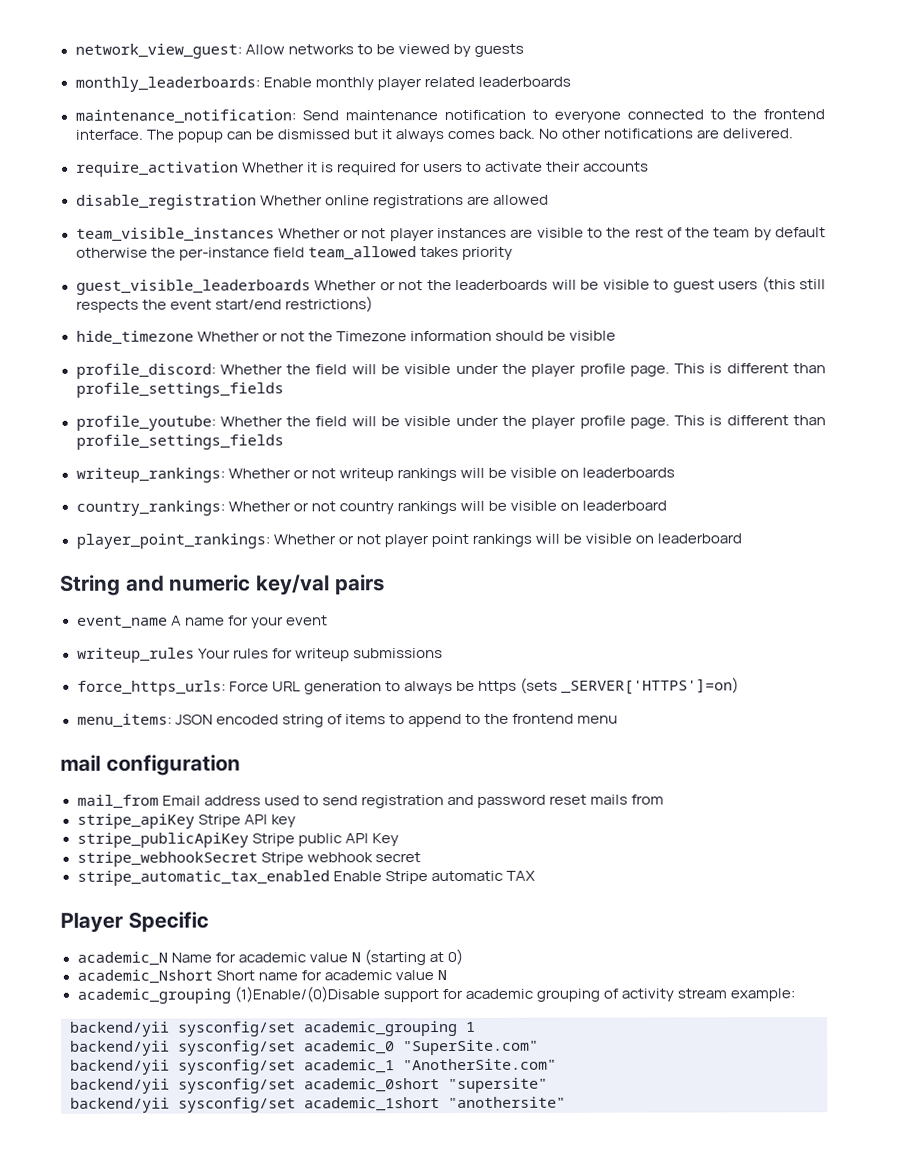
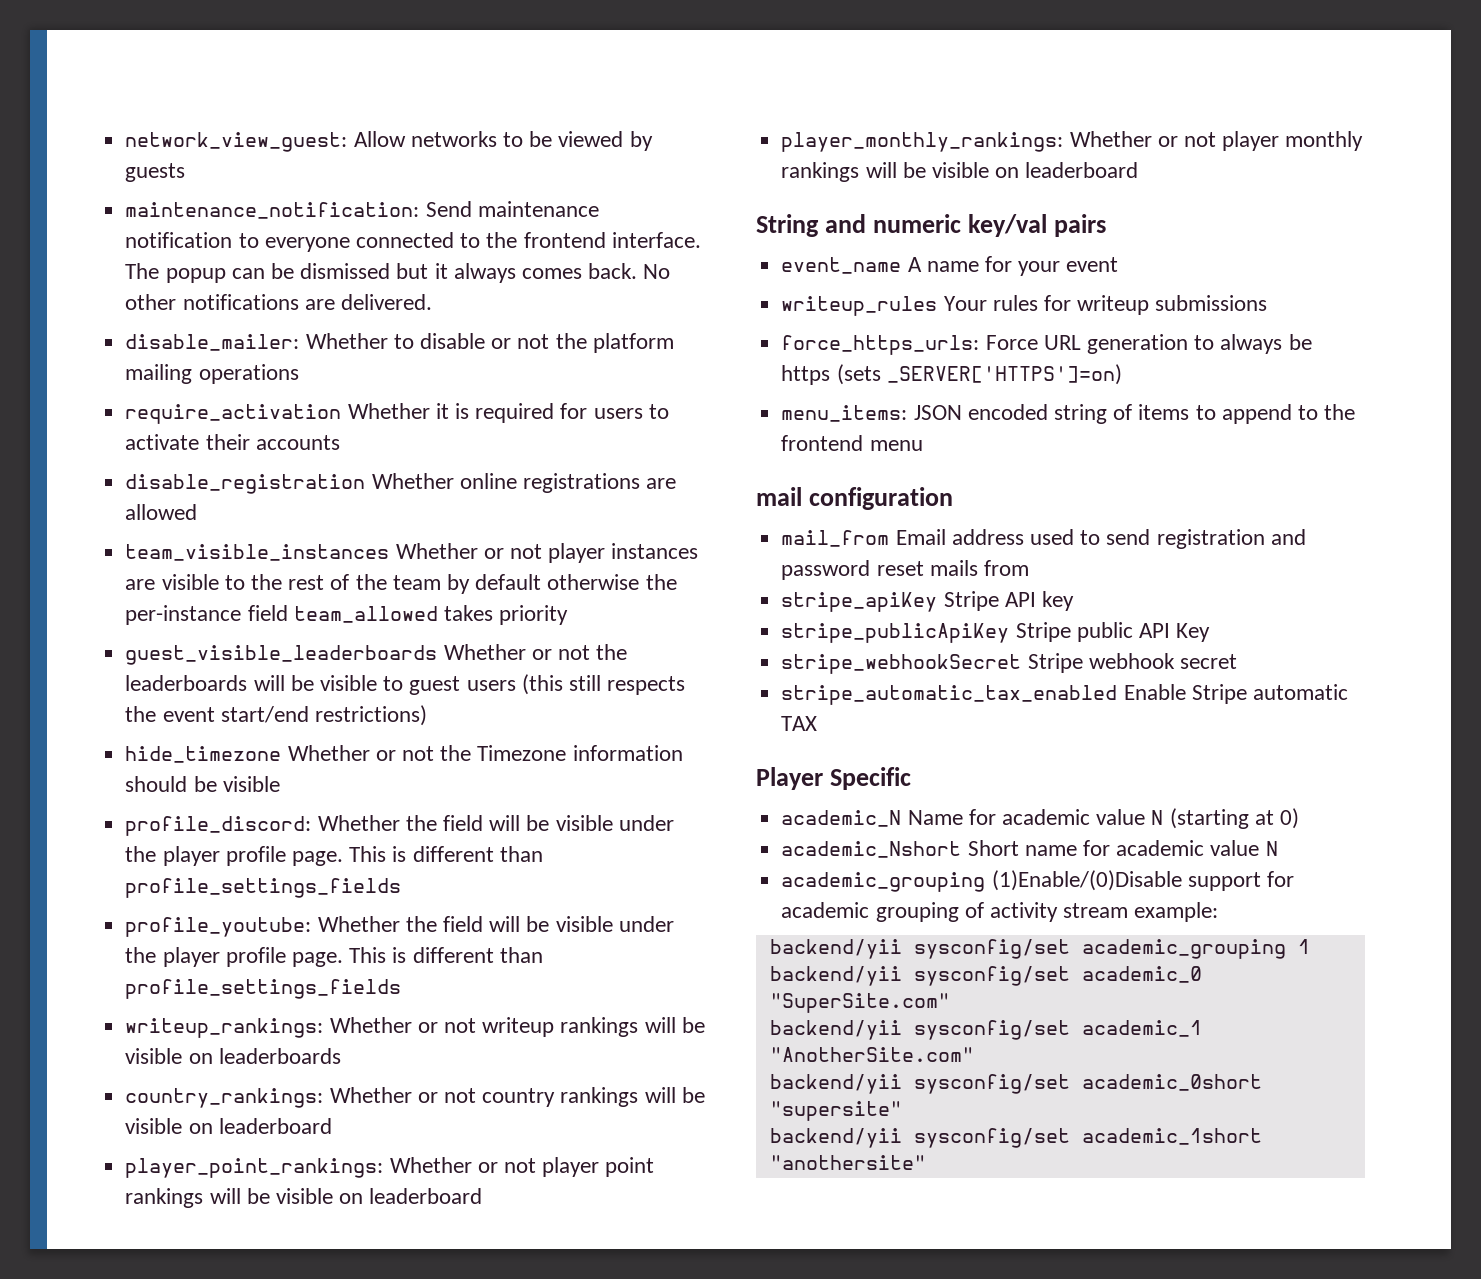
[74,76,571,92] // monthly_leaderboards: Enable monthly player related leaderboards -> (186, 172) none
(794, 133) none -> [125,333,674,353] [125,364,299,384] // disable_mailer: Whether to disable or not the platform mailing operations
(743, 538) none -> [781,131,1364,152] [781,162,1139,182] // player_monthly_rankings: Whether or not player monthly rankings will be visible on leaderboard

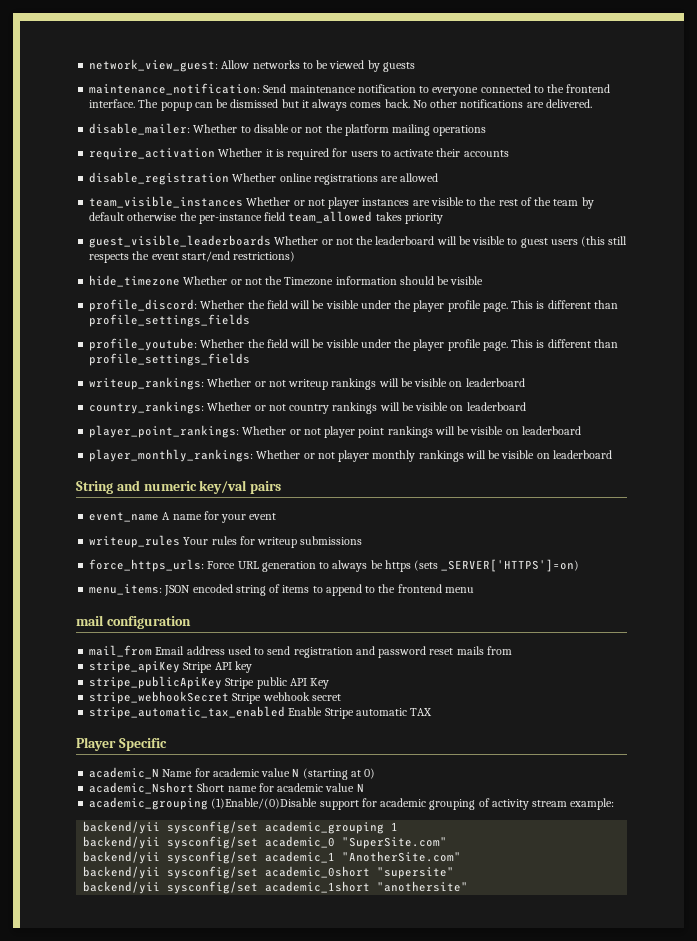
[125,675,248,691] leaderboards -> [375,236,435,245] leaderboard
[218,1048,341,1064] leaderboards -> [465,378,525,387] leaderboard

